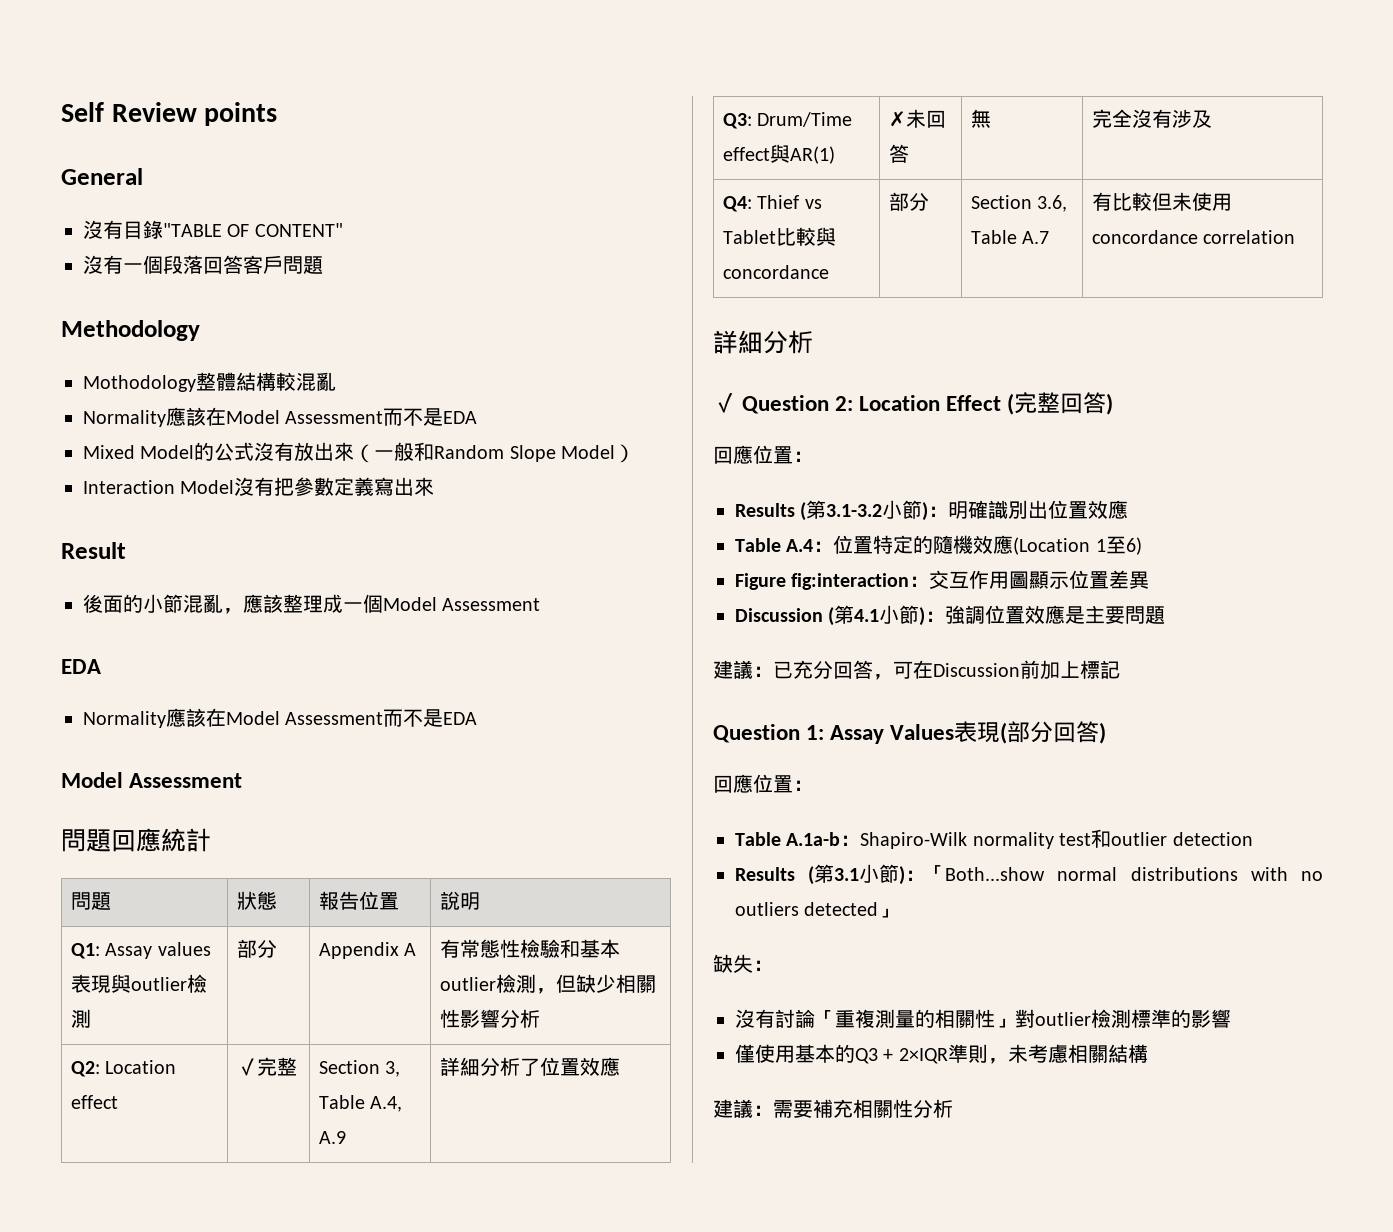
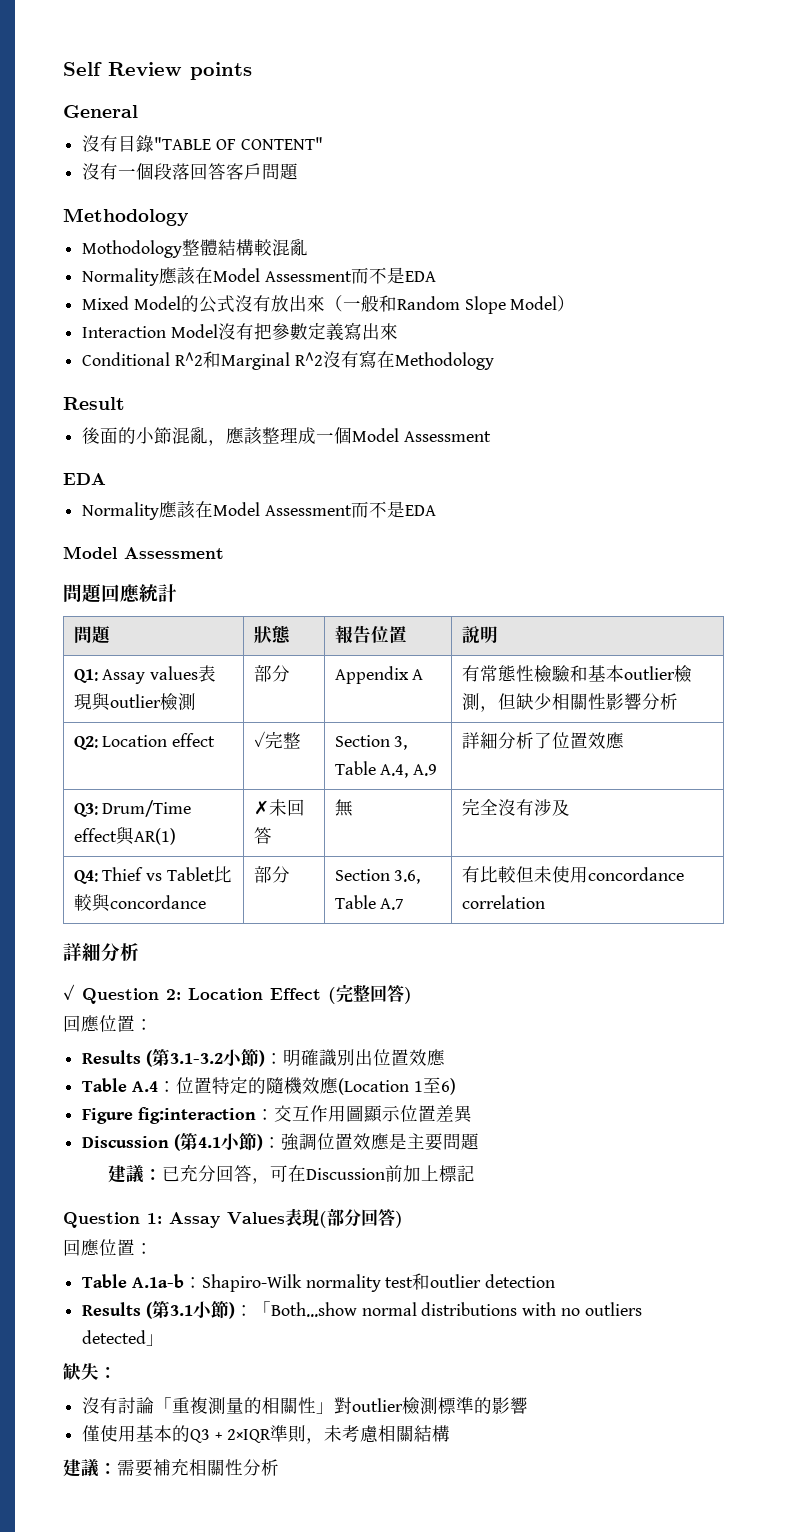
(435, 486) none -> [82,350,494,370] // Conditional R^2和Marginal R^2沒有寫在Methodology

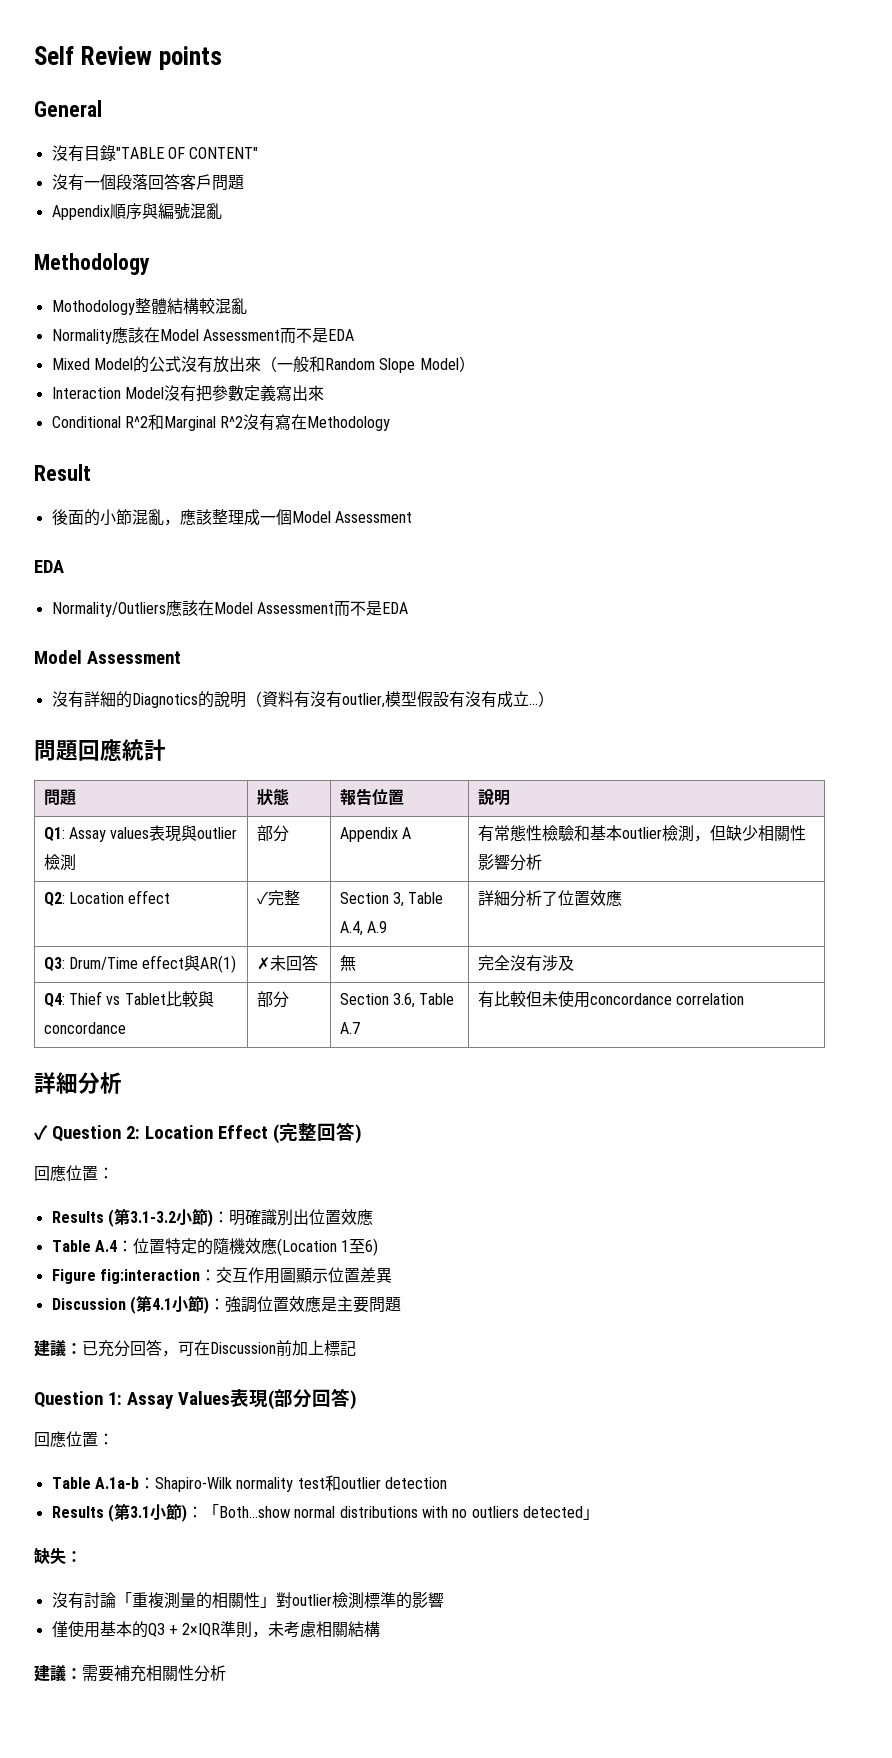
(299, 171) none -> [51,203,222,220] // Appendix順序與編號混亂
[82,502,160,520] Normality -> [51,602,166,617] Normality/Outliers
(224, 553) none -> [51,691,554,708] // 沒有詳細的Diagnotics的說明（資料有沒有outlier,模型假設有沒有成立...）

